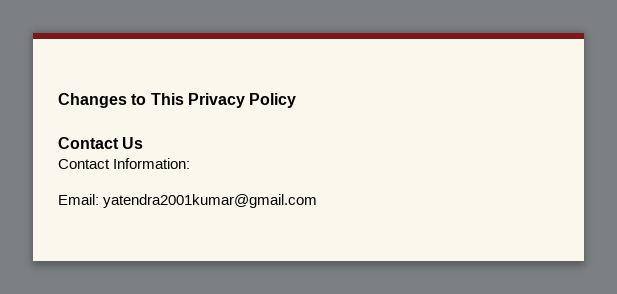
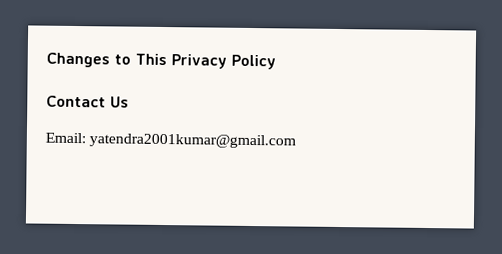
[58,158,191,169] // Contact Information: -> (129, 102) none

